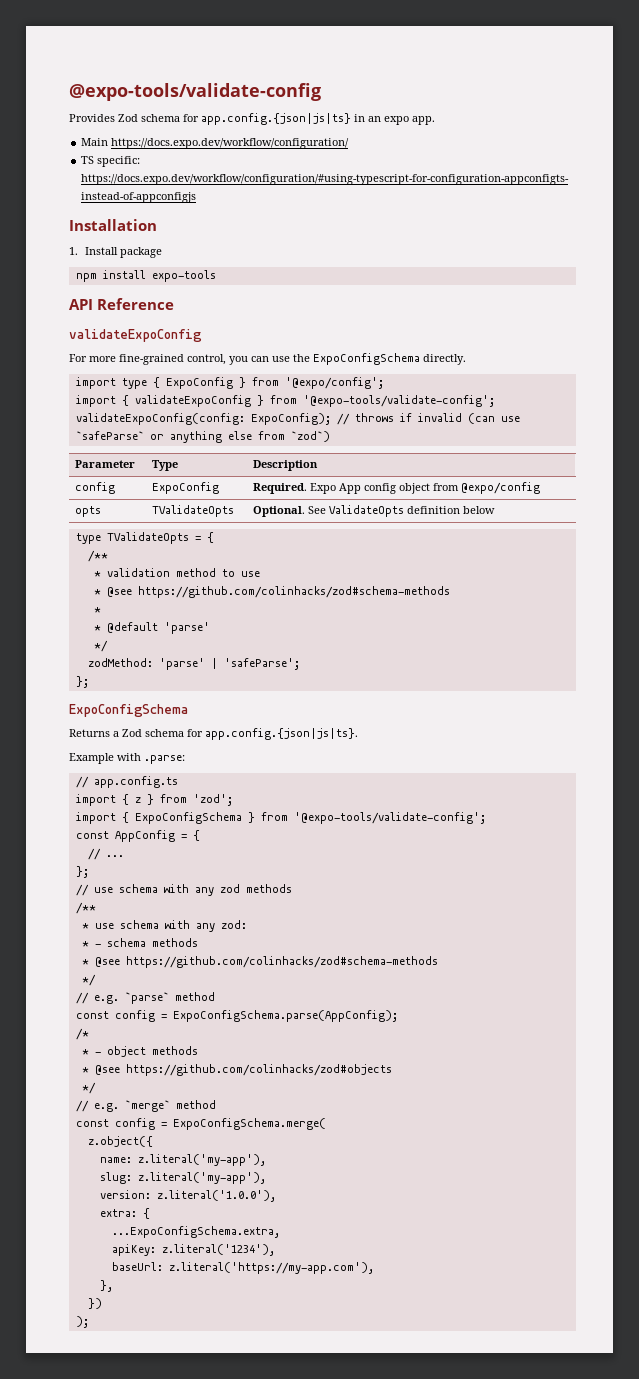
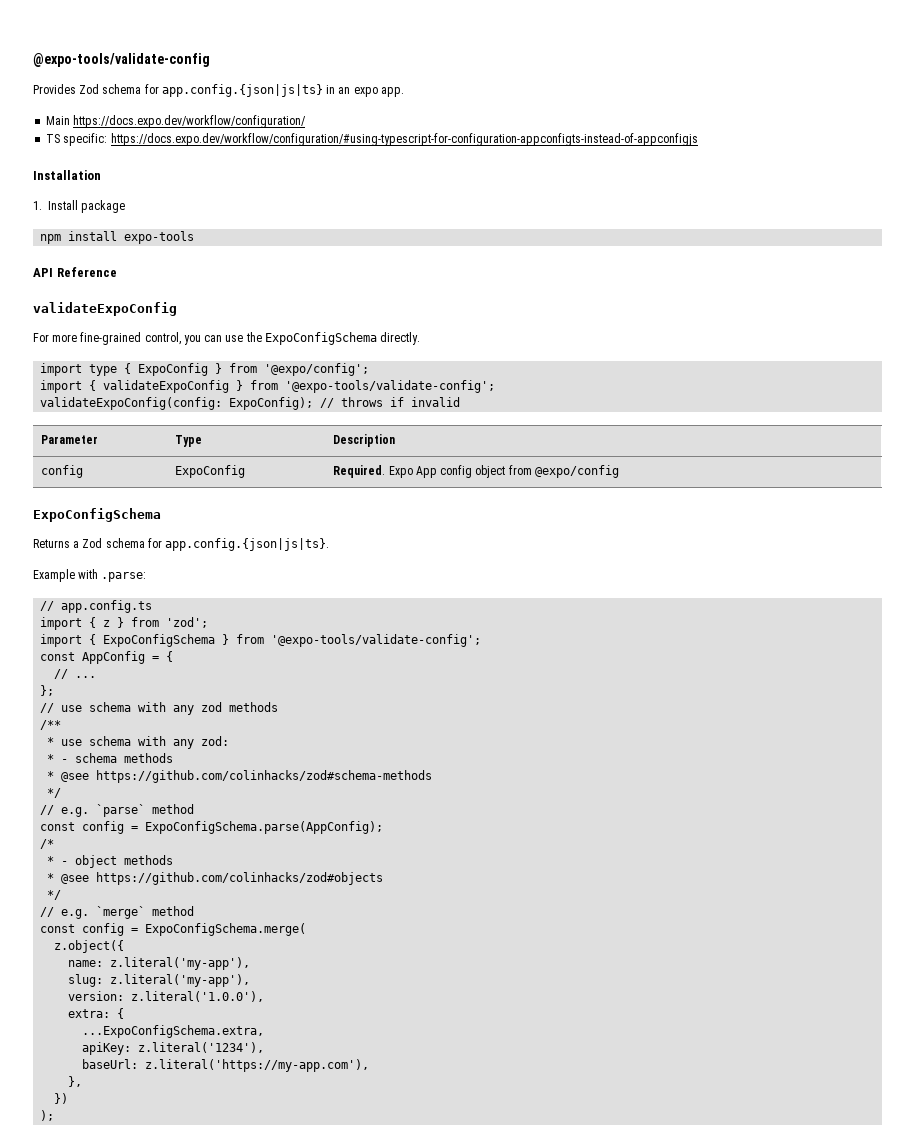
[467,413,520,424] [75,431,330,443] (can use `safeParse` or anything else from `zod`) -> (461, 402) none
[74,506,101,517] [151,505,234,517] [252,505,495,517] [75,532,214,544] [87,550,108,562] [93,568,260,577] [93,586,450,598] [93,607,101,613] [93,622,210,634] [93,640,108,652] [87,658,300,670] [75,676,89,688] // opts | TValidateOpts | Optional. See ValidateOpts definition below // type TValidateOpts = { // /** // * validation method to use // * @see https://github.com/colinhacks/zod#schema-methods // * // * @default 'parse' // */ // zodMethod: 'parse' | 'safeParse'; // }; -> (619, 471) none

